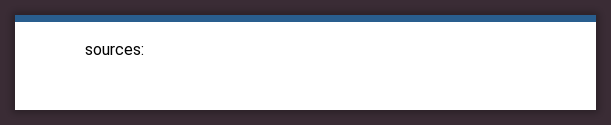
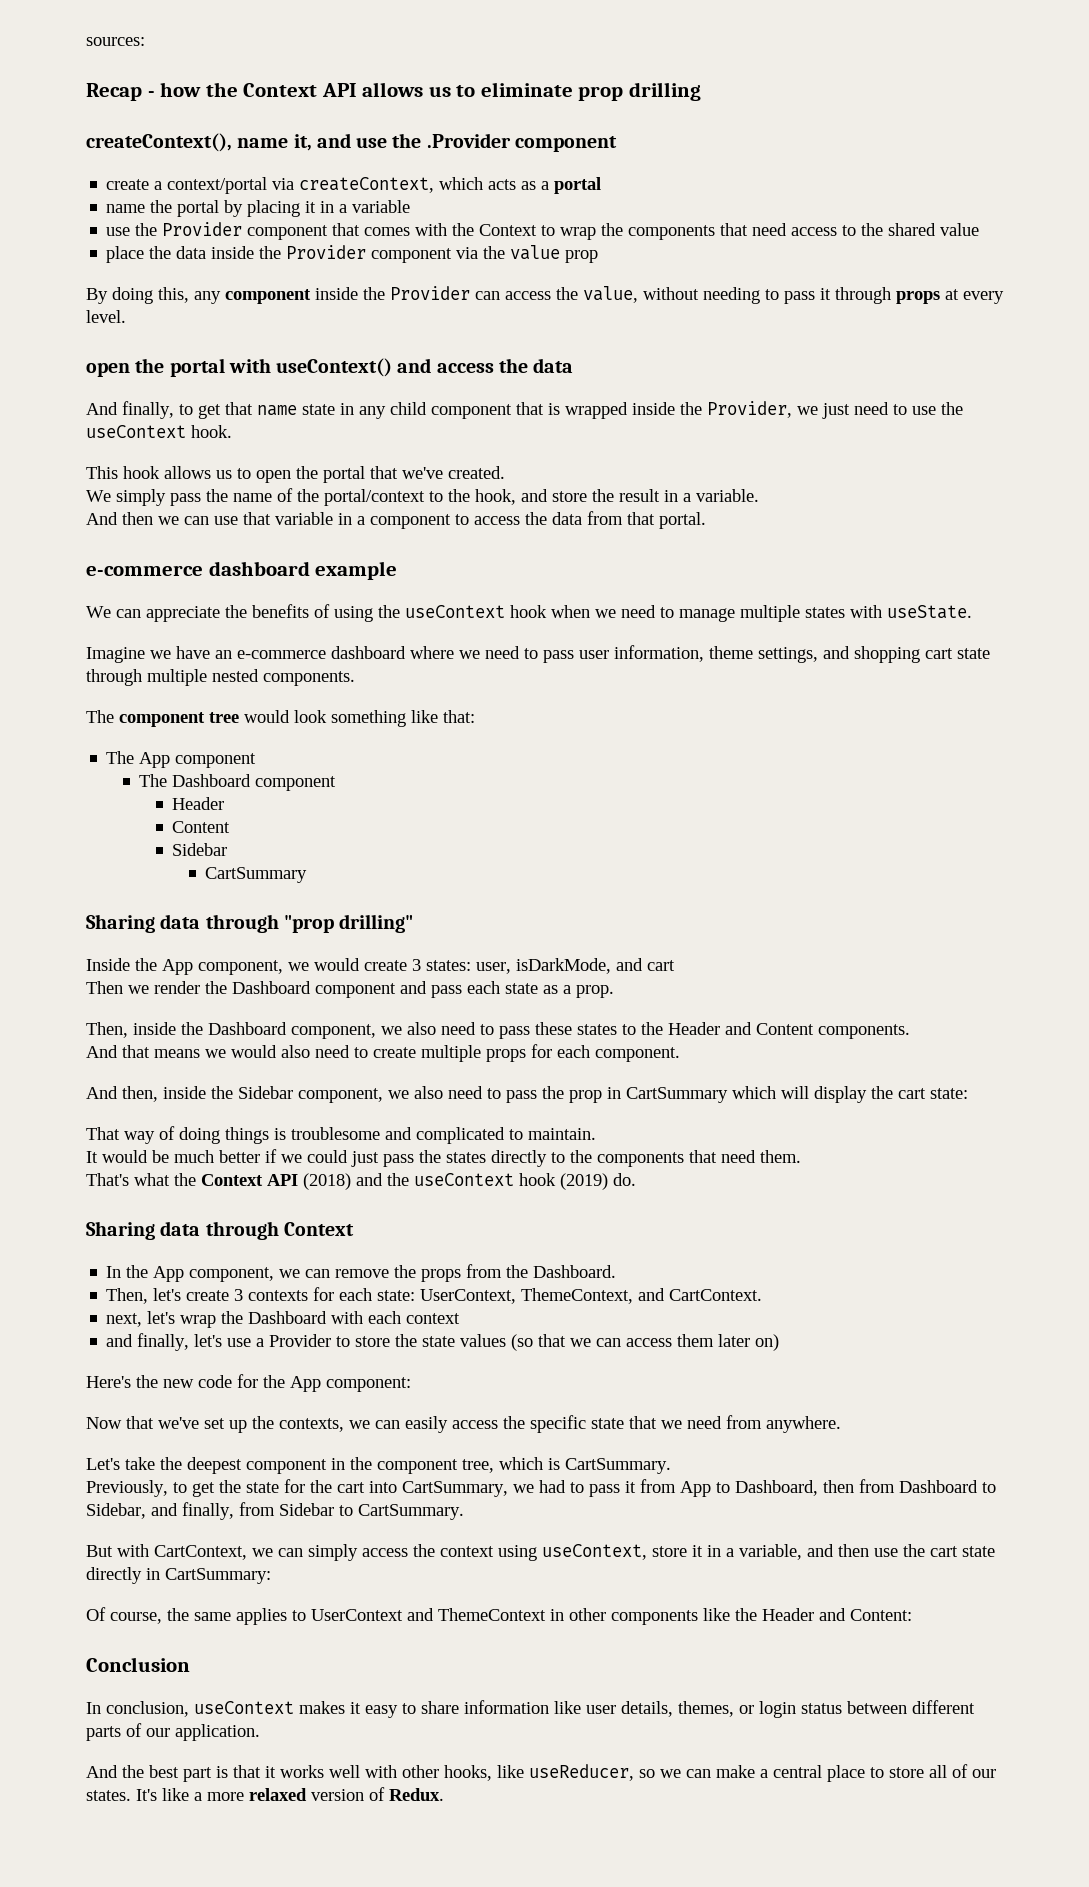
(144, 50) none -> [86,82,701,101] [86,133,617,152] [106,177,602,194] [106,200,411,217] [106,222,980,240] [106,245,599,263] [86,286,1004,304] [86,310,126,323] [86,358,574,377] [86,401,963,419] [86,425,232,438] [86,466,505,483] [86,488,759,506] [86,511,706,529] [86,561,398,580] [86,604,972,622] [86,645,990,663] [86,669,355,686] [86,710,475,727] [106,751,257,768] [139,774,337,791] [172,797,225,810] [172,821,231,833] [172,843,228,856] [205,867,308,883] [86,914,414,933] [86,958,675,975] [86,981,614,998] [86,1022,910,1039] [86,1044,680,1062] [86,1086,968,1103] [86,1126,596,1144] [86,1149,801,1167] [86,1173,636,1190] [86,1221,354,1240] [106,1264,617,1282] [106,1287,763,1304] [106,1311,461,1328] [106,1333,780,1351] [86,1374,411,1392] [86,1415,841,1433] [86,1457,671,1474] [86,1479,996,1497] [86,1502,464,1520] [86,1544,995,1561] [86,1567,271,1584] [86,1607,912,1625] [86,1657,190,1672] [86,1700,975,1718] [86,1723,260,1741] [86,1764,996,1782] [86,1787,444,1801] // Recap - how the Context API allows us to eliminate prop drilling // createContext(), name it, and use the .Provider component // create a context/portal via createContext, which acts as a portal // name the portal by placing it in a variable // use the Provider component that comes with the Context to wrap the components that need access to the shared value // place the data inside the Provider component via the value prop // By doing this, any component inside the Provider can access the value, without needing to pass it through props at every level. // open the portal with useContext() and access the data // And finally, to get that name state in any child component that is wrapped inside the Provider, we just need to use the useContext hook. // This hook allows us to open the portal that we've created. // We simply pass the name of the portal/context to the hook, and store the result in a variable. // And then we can use that variable in a component to access the data from that portal. // e-commerce dashboard example // We can appreciate the benefits of using the useContext hook when we need to manage multiple states with useState. // Imagine we have an e-commerce dashboard where we need to pass user information, theme settings, and shopping cart state through multiple nested components. // The component tree would look something like that: // The App component // The Dashboard component // Header // Content // Sidebar // CartSummary // Sharing data through "prop drilling" // Inside the App component, we would create 3 states: user, isDarkMode, and cart // Then we render the Dashboard component and pass each state as a prop. // Then, inside the Dashboard component, we also need to pass these states to the Header and Content components. // And that means we would also need to create multiple props for each component. // And then, inside the Sidebar component, we also need to pass the prop in CartSummary which will display the cart state: // That way of doing things is troublesome and complicated to maintain. // It would be much better if we could just pass the states directly to the components that need them. // That's what the Context API (2018) and the useContext hook (2019) do. // Sharing data through Context // In the App component, we can remove the props from the Dashboard. // Then, let's create 3 contexts for each state: UserContext, ThemeContext, and CartContext. // next, let's wrap the Dashboard with each context // and finally, let's use a Provider to store the state values (so that we can access them later on) // Here's the new code for the App component: // Now that we've set up the contexts, we can easily access the specific state that we need from anywhere. // Let's take the deepest component in the component tree, which is CartSummary. // Previously, to get the state for the cart into CartSummary, we had to pass it from App to Dashboard, then from Dashboard to Sidebar, and finally, from Sidebar to CartSummary. // But with CartContext, we can simply access the context using useContext, store it in a variable, and then use the cart state directly in CartSummary: // Of course, the same applies to UserContext and ThemeContext in other components like the Header and Content: // Conclusion // In conclusion, useContext makes it easy to share information like user details, themes, or login status between different parts of our application. // And the best part is that it works well with other hooks, like useReducer, so we can make a central place to store all of our states. It's like a more relaxed version of Redux.

